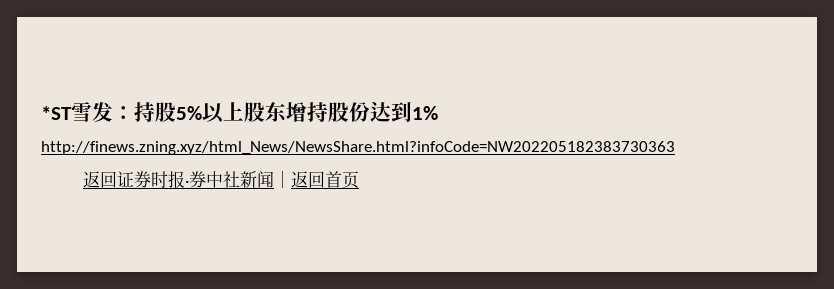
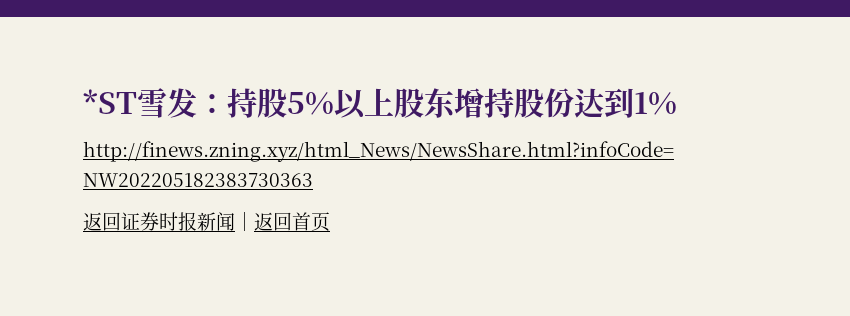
[184,171,240,188] ·券中社 -> (197, 221) none

